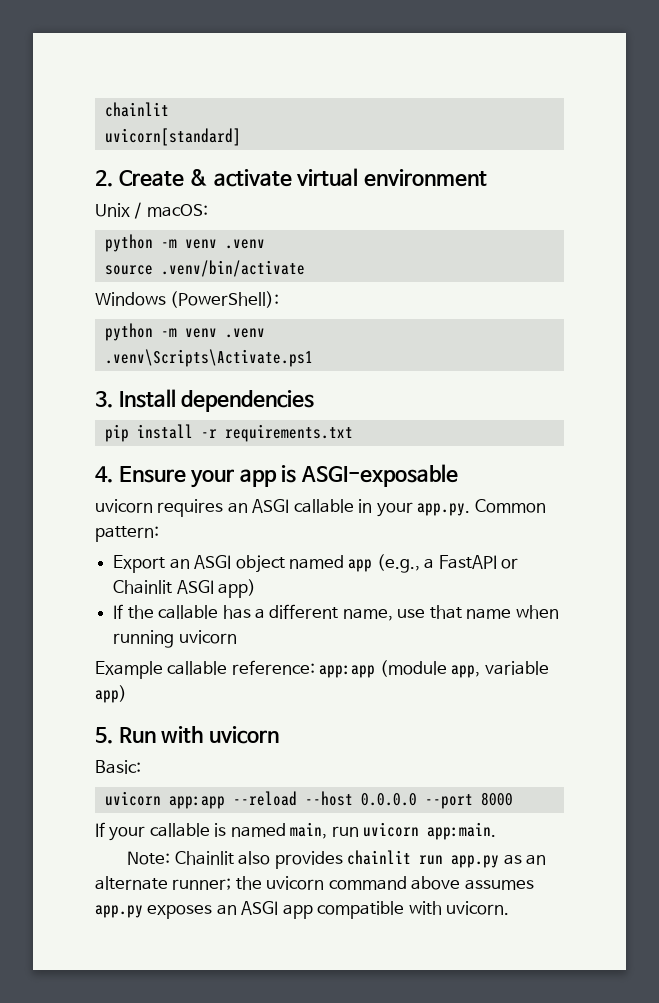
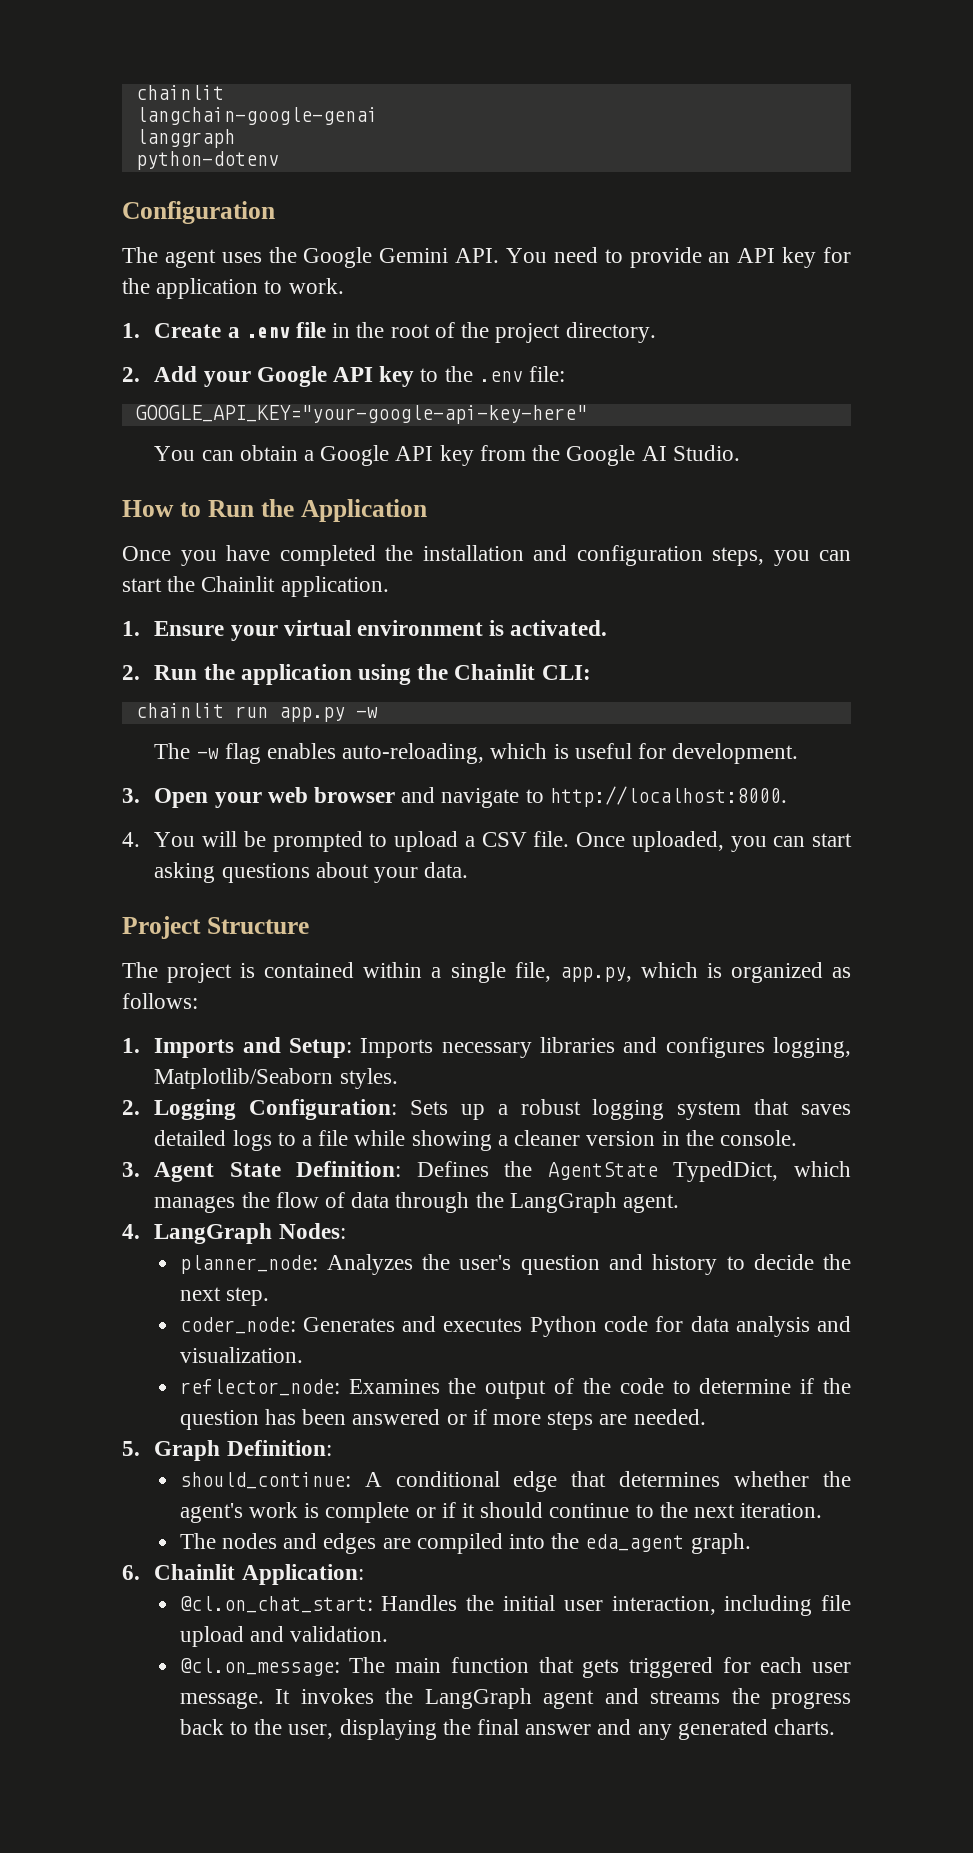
[104,128,241,146] [95,168,487,187] [95,202,208,219] [104,234,265,252] [104,260,305,277] [95,291,280,308] [104,323,265,341] [104,349,313,367] [95,389,315,412] [104,424,353,442] [95,464,458,488] [95,499,546,517] [95,526,159,542] [113,554,519,573] [113,579,257,598] [113,604,559,621] [113,630,237,648] [95,660,549,679] [95,685,127,703] [95,726,279,744] [95,760,141,774] [104,791,513,809] [95,822,497,841] [127,850,547,869] [95,876,534,890] [95,901,510,919] uvicorn[standard] // 2. Create & activate virtual environment // Unix / macOS: // python -m venv .venv // source .venv/bin/activate // Windows (PowerShell): // python -m venv .venv // .venv\Scripts\Activate.ps1 // 3. Install dependencies // pip install -r requirements.txt // 4. Ensure your app is ASGI-exposable // uvicorn requires an ASGI callable in your app.py. Common pattern: // Export an ASGI object named app (e.g., a FastAPI or Chainlit ASGI app) // If the callable has a different name, use that name when running uvicorn // Example callable reference: app:app (module app, variable app) // 5. Run with uvicorn // Basic: // uvicorn app:app --reload --host 0.0.0.0 --port 8000 // If your callable is named main, run uvicorn app:main. // Note: Chainlit also provides chainlit run app.py as an alternate runner; the uvicorn command above assumes app.py exposes an ASGI app compatible with uvicorn. -> [135,107,378,125] [135,129,235,148] [135,151,279,170] [122,201,275,224] [122,247,851,268] [122,278,344,299] [122,322,656,343] [122,366,566,387] [135,405,587,424] [154,445,740,466] [122,499,427,522] [122,545,851,566] [122,576,389,597] [122,620,608,641] [122,664,591,685] [135,703,378,722] [154,743,799,764] [122,786,787,808] [122,831,852,852] [154,862,469,883] [122,916,309,939] [122,962,851,983] [122,993,198,1009] [122,1037,851,1058] [154,1068,398,1089] [122,1099,851,1120] [154,1130,797,1151] [122,1161,851,1182] [154,1192,680,1213] [122,1223,346,1244] [179,1254,851,1275] [179,1287,269,1306] [179,1316,851,1337] [179,1347,303,1363] [179,1378,851,1399] [179,1409,706,1430] [122,1440,332,1461] [179,1471,851,1492] [179,1502,823,1523] [179,1533,751,1554] [122,1564,364,1585] [179,1595,851,1616] [179,1626,389,1647] [179,1657,851,1678] [179,1688,851,1709] [179,1719,836,1740] langchain-google-genai // langgraph // python-dotenv // Configuration // The agent uses the Google Gemini API. You need to provide an API key for the application to work. // 1. Create a .env file in the root of the project directory. // 2. Add your Google API key to the .env file: // GOOGLE_API_KEY="your-google-api-key-here" // You can obtain a Google API key from the Google AI Studio. // How to Run the Application // Once you have completed the installation and configuration steps, you can start the Chainlit application. // 1. Ensure your virtual environment is activated. // 2. Run the application using the Chainlit CLI: // chainlit run app.py -w // The -w flag enables auto-reloading, which is useful for development. // 3. Open your web browser and navigate to http://localhost:8000. // 4. You will be prompted to upload a CSV file. Once uploaded, you can start asking questions about your data. // Project Structure // The project is contained within a single file, app.py, which is organized as follows: // 1. Imports and Setup: Imports necessary libraries and configures logging, Matplotlib/Seaborn styles. // 2. Logging Configuration: Sets up a robust logging system that saves detailed logs to a file while showing a cleaner version in the console. // 3. Agent State Definition: Defines the AgentState TypedDict, which manages the flow of data through the LangGraph agent. // 4. LangGraph Nodes: // planner_node: Analyzes the user's question and history to decide the next step. // coder_node: Generates and executes Python code for data analysis and visualization. // reflector_node: Examines the output of the code to determine if the question has been answered or if more steps are needed. // 5. Graph Definition: // should_continue: A conditional edge that determines whether the agent's work is complete or if it should continue to the next iteration. // The nodes and edges are compiled into the eda_agent graph. // 6. Chainlit Application: // @cl.on_chat_start: Handles the initial user interaction, including file upload and validation. // @cl.on_message: The main function that gets triggered for each user message. It invokes the LangGraph agent and streams the progress back to the user, displaying the final answer and any generated charts.

